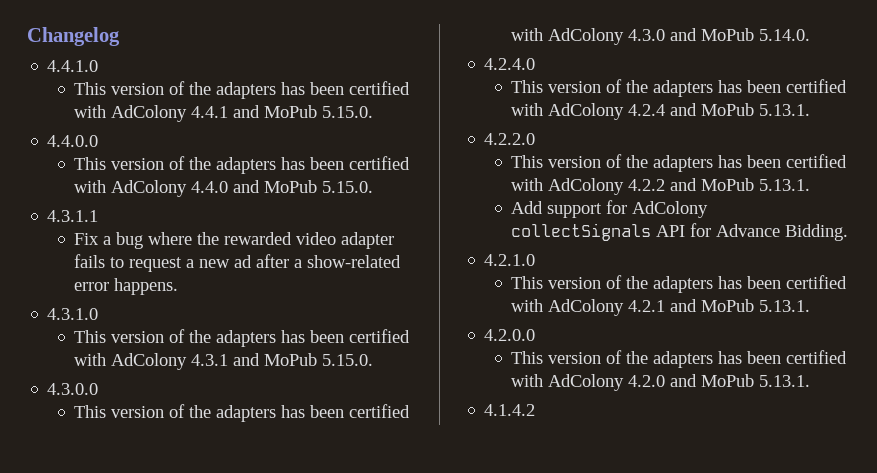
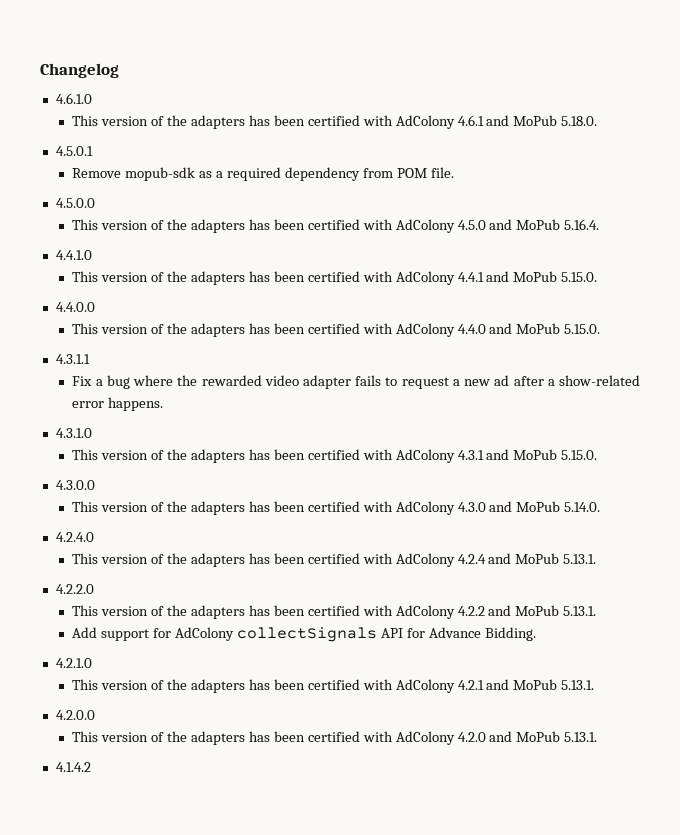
(120, 36) none -> [55,93,92,104] [72,115,598,129] [55,146,93,156] [72,167,454,181] [55,198,95,208] [72,219,600,233] // 4.6.1.0 // This version of the adapters has been certified with AdColony 4.6.1 and MoPub 5.18.0. // 4.5.0.1 // Remove mopub-sdk as a required dependency from POM file. // 4.5.0.0 // This version of the adapters has been certified with AdColony 4.5.0 and MoPub 5.16.4.

